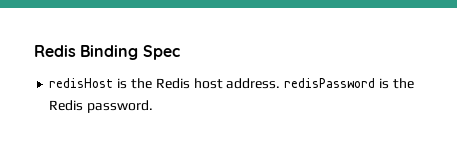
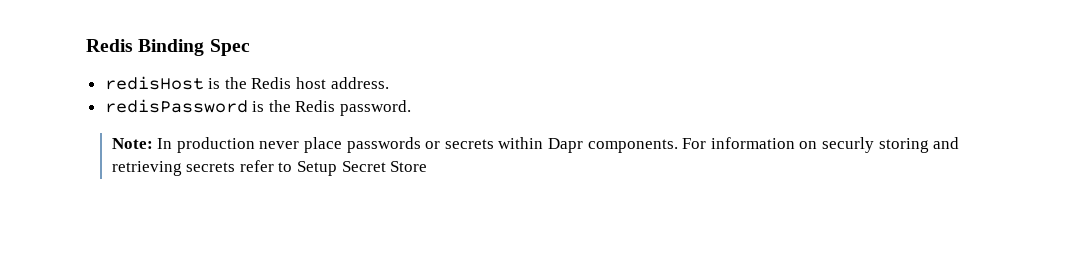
(281, 83) none -> (389, 83) //
(154, 106) none -> [111,137,960,153] [111,160,428,176] // Note: In production never place passwords or secrets within Dapr components. For information on securly storing and retrieving secrets refer to Setup Secret Store

